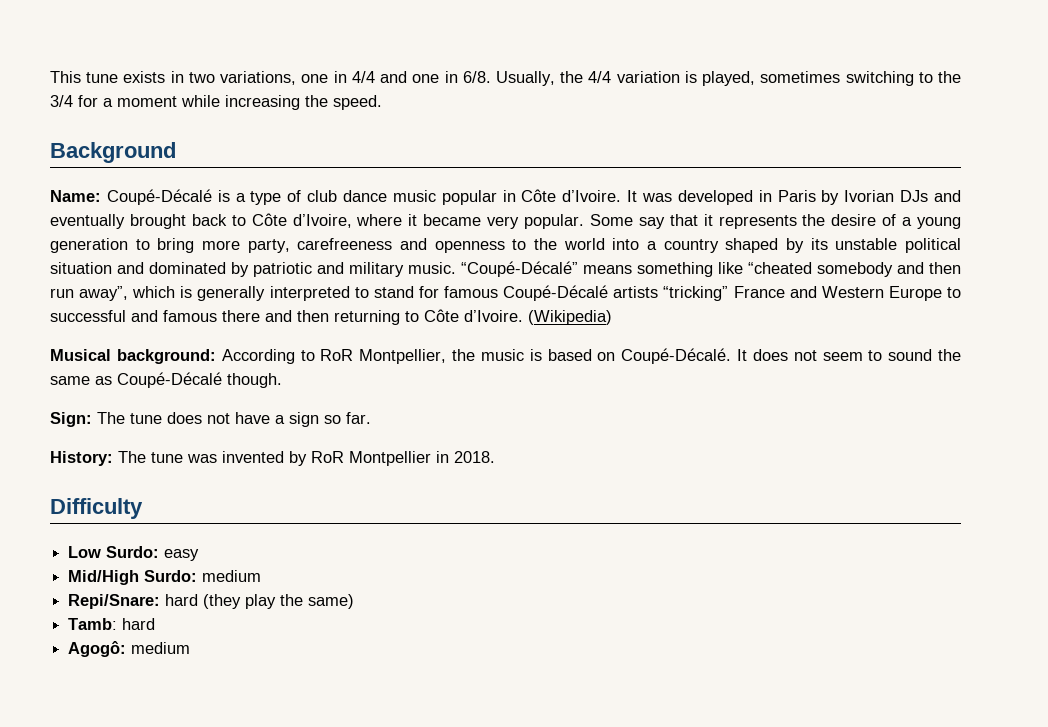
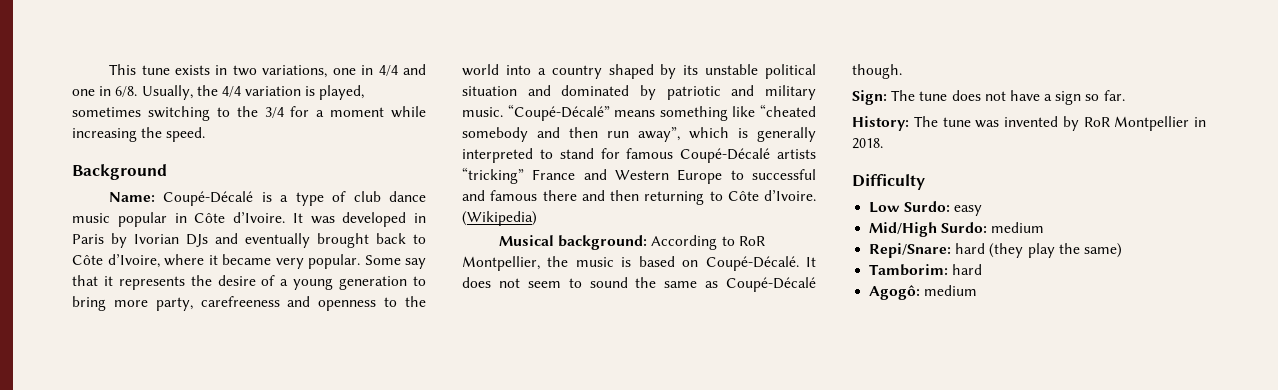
[68,618,118,630] Tamb: -> [869,264,949,276] Tamborim:

